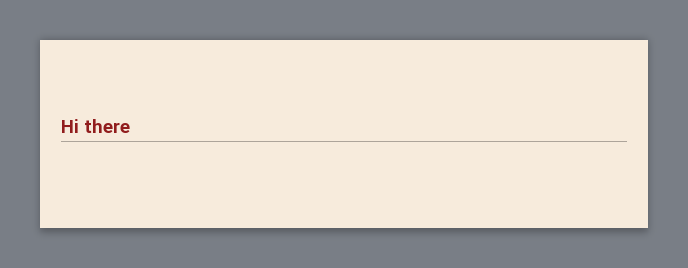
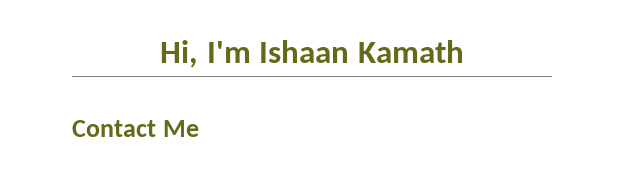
[61,119,130,133] Hi there -> [159,40,465,68] [72,120,200,137] Hi, I'm Ishaan Kamath // Contact Me

